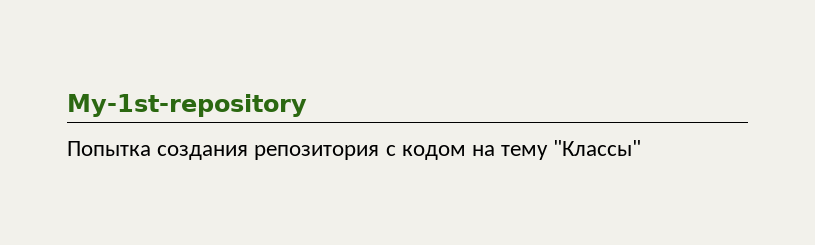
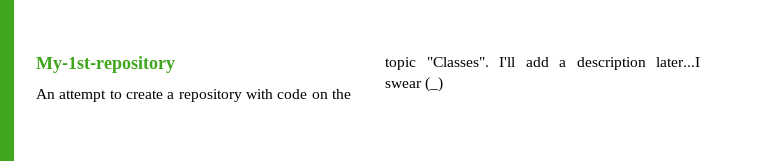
[67,140,642,160] Попытка создания репозитория с кодом на тему "Классы" -> [36,89,351,102] [385,57,700,70] [385,77,444,92] An attempt to create a repository with code on the topic "Classes". I'll add a description later...I swear (_)

